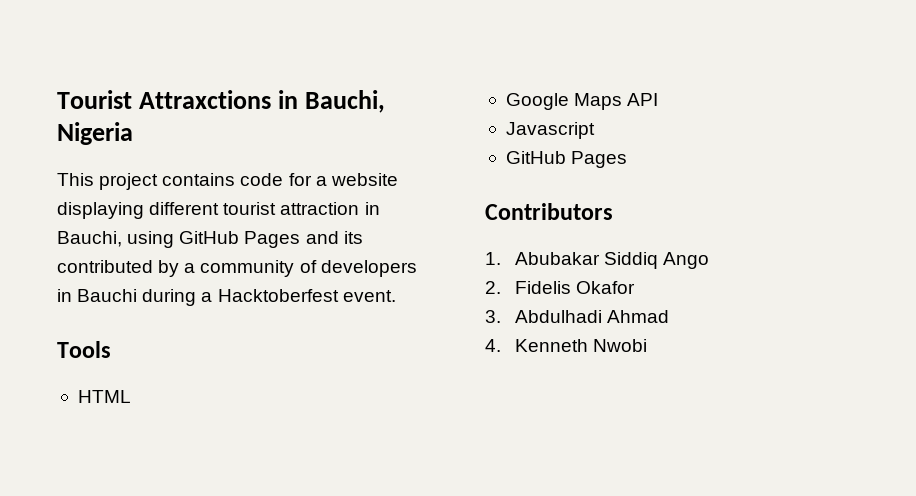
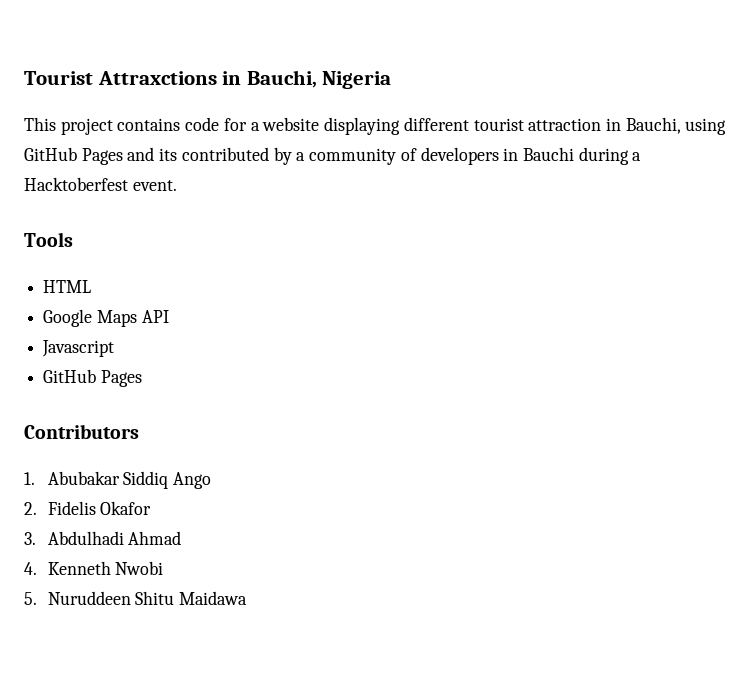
(647, 345) none -> [24,591,248,605] // 5. Nuruddeen Shitu Maidawa

